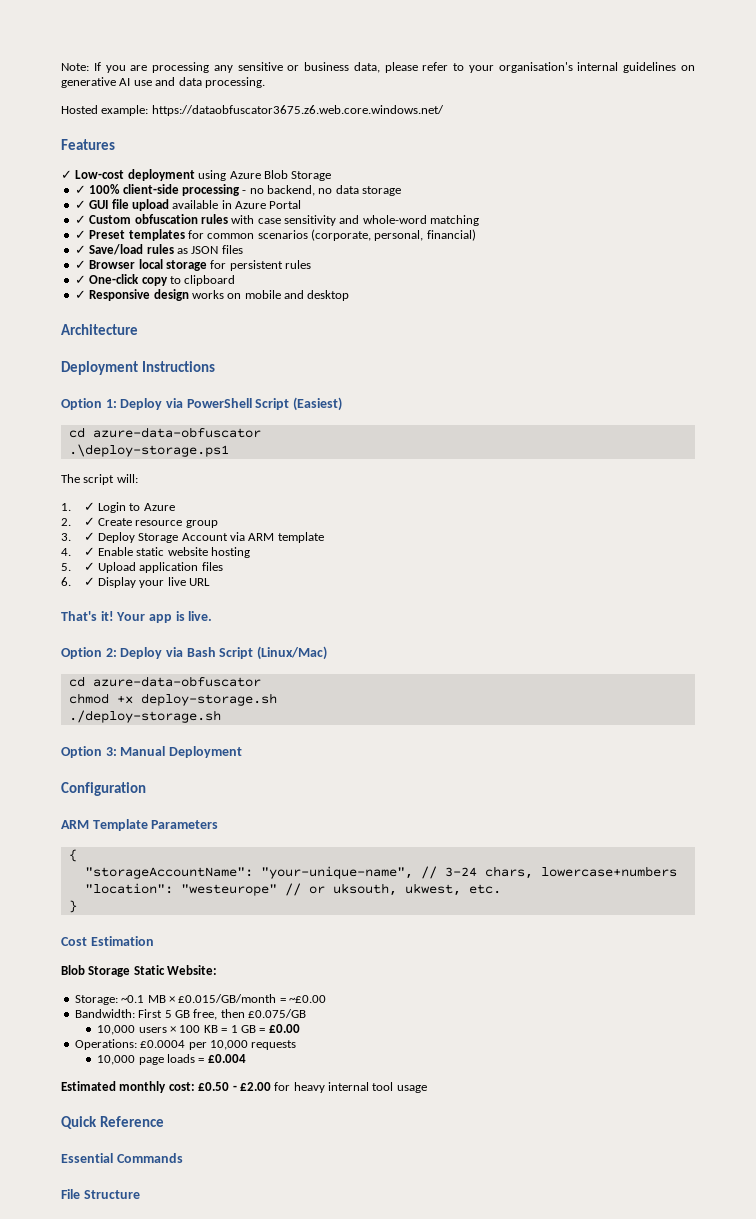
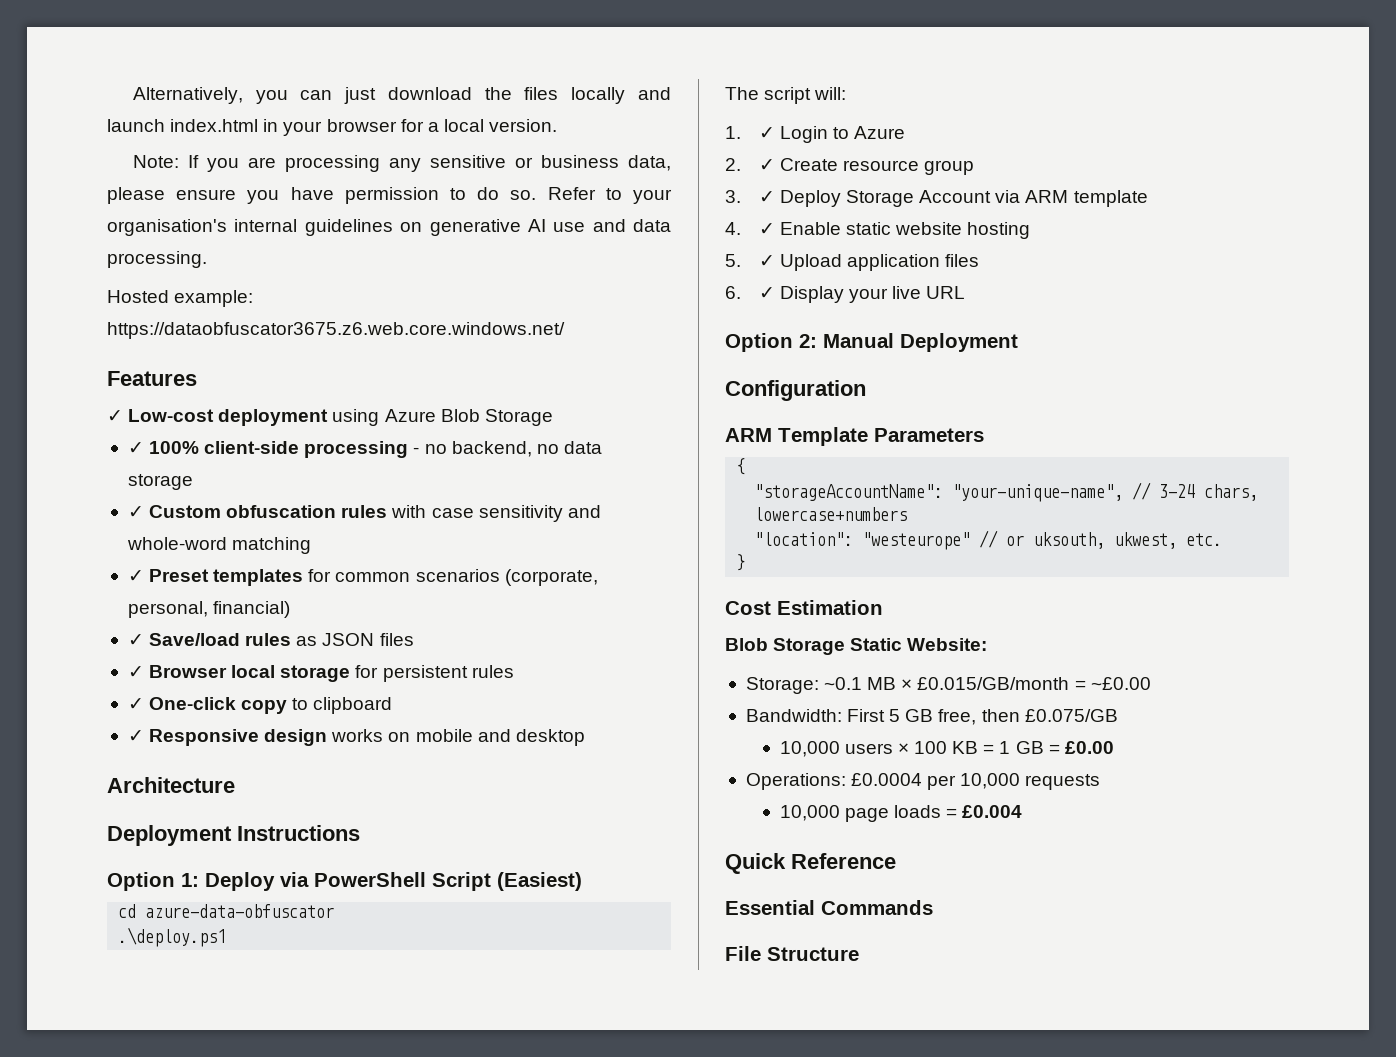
(61, 67) none -> [132,87,671,104] [107,119,558,136] Alternatively, you can just download the files locally and launch index.html in your browser for a local version. //
[422,62,449,71] refer -> [176,187,596,204] ensure you have permission to do so. Refer
[74,199,302,211] // ✓ GUI file upload available in Azure Portal -> (193, 482) none
[68,444,229,457] .\deploy-storage.ps1 -> [118,927,227,947] .\deploy.ps1
[61,611,213,623] [61,646,327,660] [68,676,261,687] [68,693,277,706] [68,710,221,723] [61,746,117,758] That's it! Your app is live. // Option 2: Deploy via Bash Script (Linux/Mac) // cd azure-data-obfuscator // chmod +x deploy-storage.sh // ./deploy-storage.sh // Option 3: -> [725,333,817,352] Option 2:
[61,1081,427,1093] // Estimated monthly cost: £0.50 - £2.00 for heavy internal tool usage -> (1023, 811) none

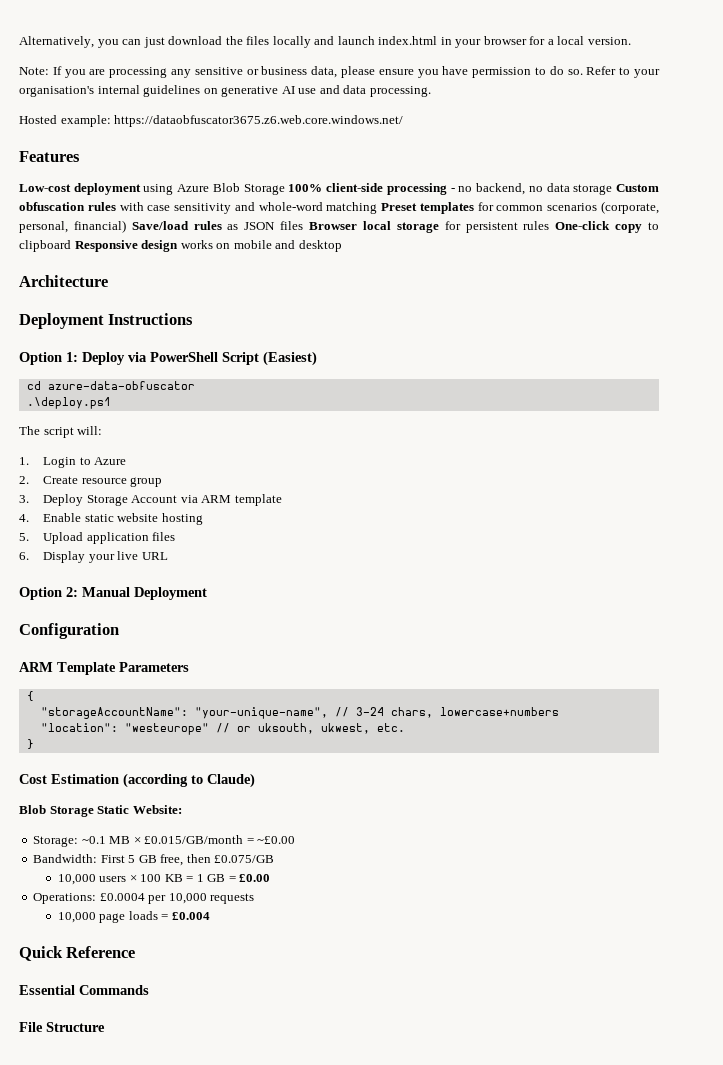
[107,410,123,422] ✓ -> (80, 156) none
[127,442,144,454] // ✓ -> (285, 189) none
[127,506,144,518] // ✓ -> (613, 189) none
[127,570,144,582] // ✓ -> (378, 208) none
[127,634,144,646] // ✓ -> (126, 226) none
[127,666,144,678] // ✓ -> (304, 225) none
[127,698,144,710] // ✓ -> (550, 225) none
[127,730,144,742] // ✓ -> (71, 246) none
[758,127,775,139] ✓ -> (29, 461) none
[758,159,775,171] ✓ -> (29, 480) none
[758,191,775,203] ✓ -> (29, 499) none
[758,223,775,235] ✓ -> (29, 518) none
[758,255,775,267] ✓ -> (29, 537) none
[758,287,775,299] ✓ -> (29, 556) none
(883, 607) none -> [123,773,255,788] (according to Claude)

